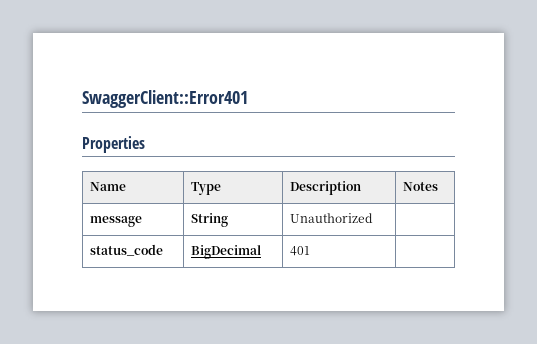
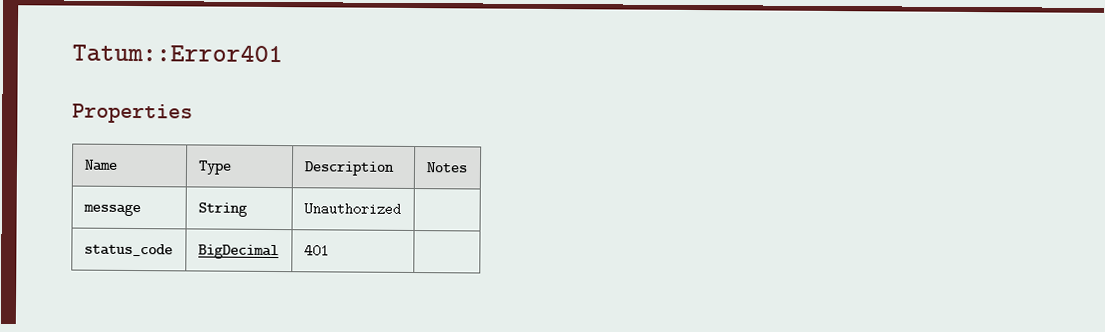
[82,90,248,108] SwaggerClient::Error401 -> [72,44,283,64] Tatum::Error401

